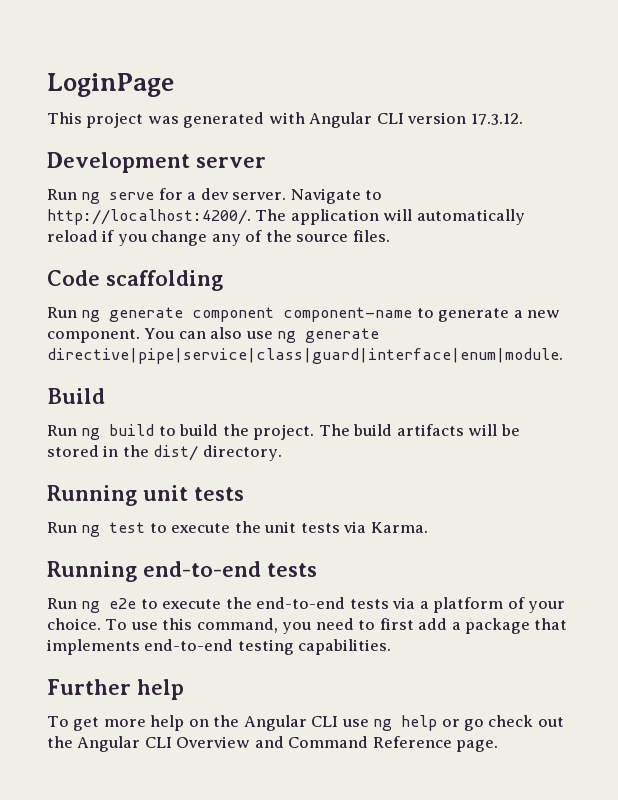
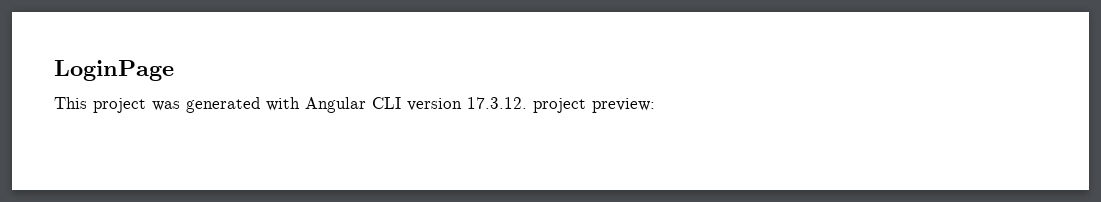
[47,152,266,173] [47,188,383,204] [47,209,525,225] [47,230,390,246] [47,270,223,291] [47,307,561,322] [47,327,380,343] [47,348,563,364] [47,388,105,404] [47,424,520,440] [47,445,282,461] [47,485,244,506] [47,521,428,537] [47,561,317,582] [47,597,566,613] [47,618,568,634] [47,639,392,655] [47,679,184,700] [47,715,564,731] [47,736,499,752] // Development server // Run ng serve for a dev server. Navigate to http://localhost:4200/. The application will automatically reload if you change any of the source files. // Code scaffolding // Run ng generate component component-name to generate a new component. You can also use ng generate directive|pipe|service|class|guard|interface|enum|module. // Build // Run ng build to build the project. The build artifacts will be stored in the dist/ directory. // Running unit tests // Run ng test to execute the unit tests via Karma. // Running end-to-end tests // Run ng e2e to execute the end-to-end tests via a platform of your choice. To use this command, you need to first add a package that implements end-to-end testing capabilities. // Further help // To get more help on the Angular CLI use ng help or go check out the Angular CLI Overview and Command Reference page. -> [533,98,655,113] project preview:

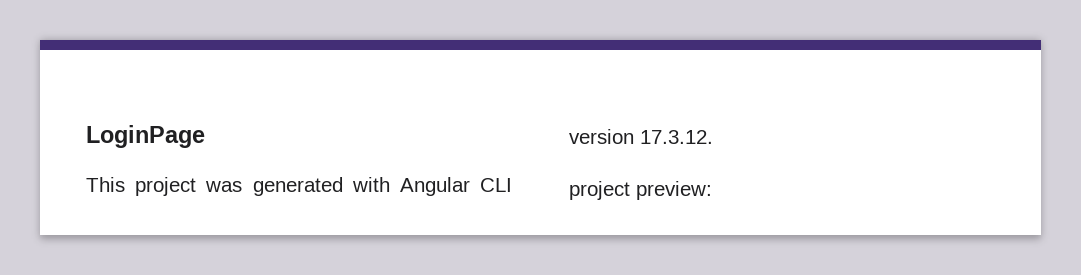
(527, 103) none -> (713, 137) //

